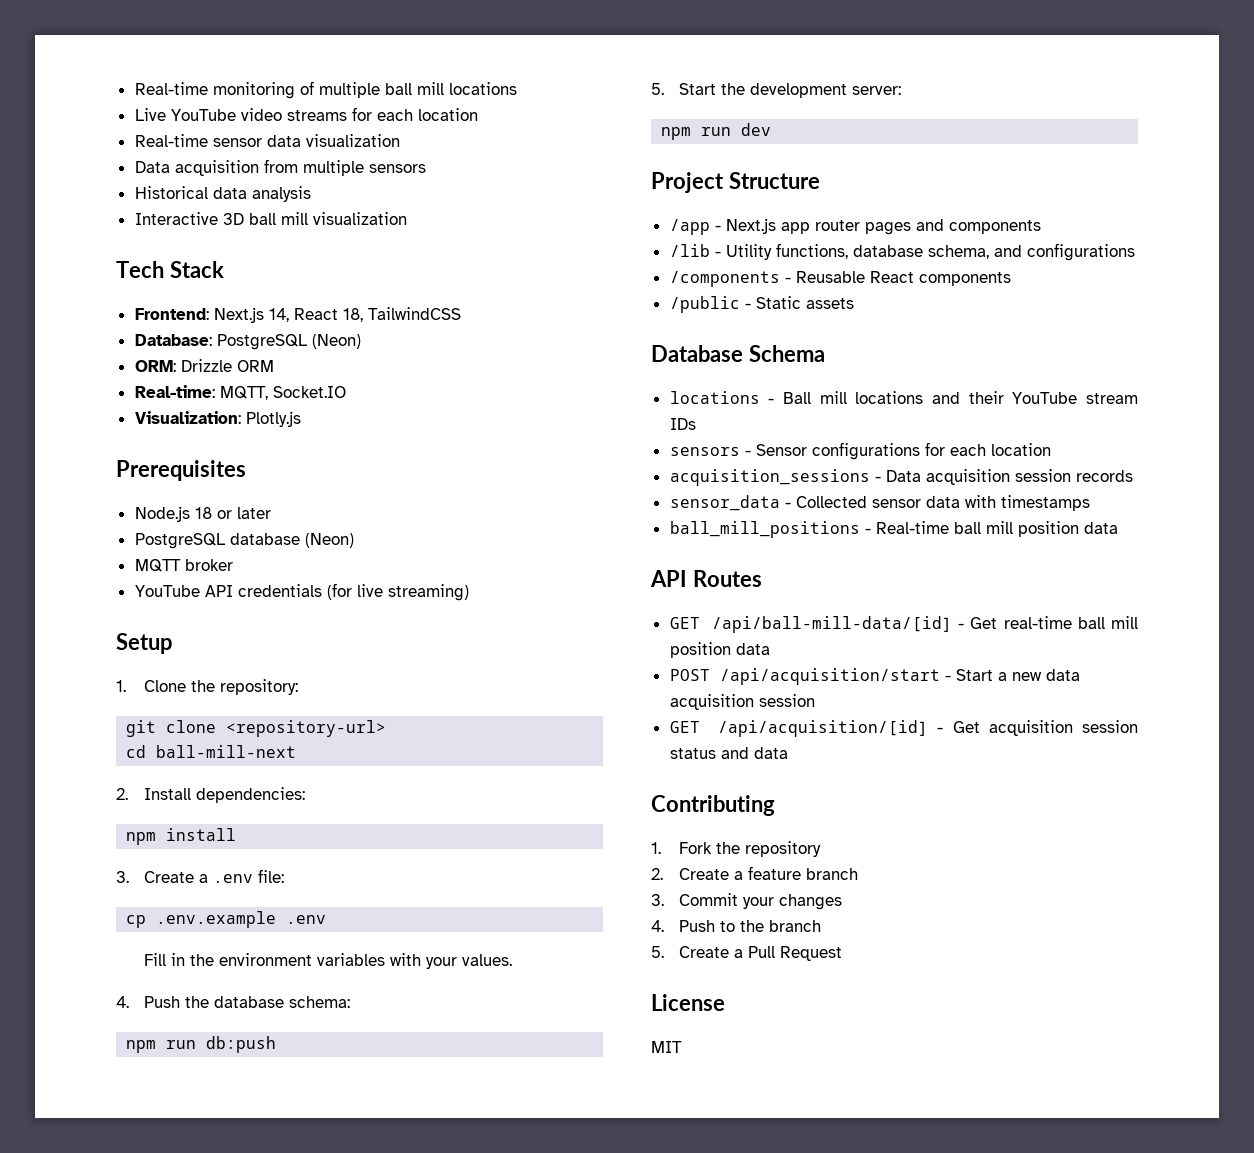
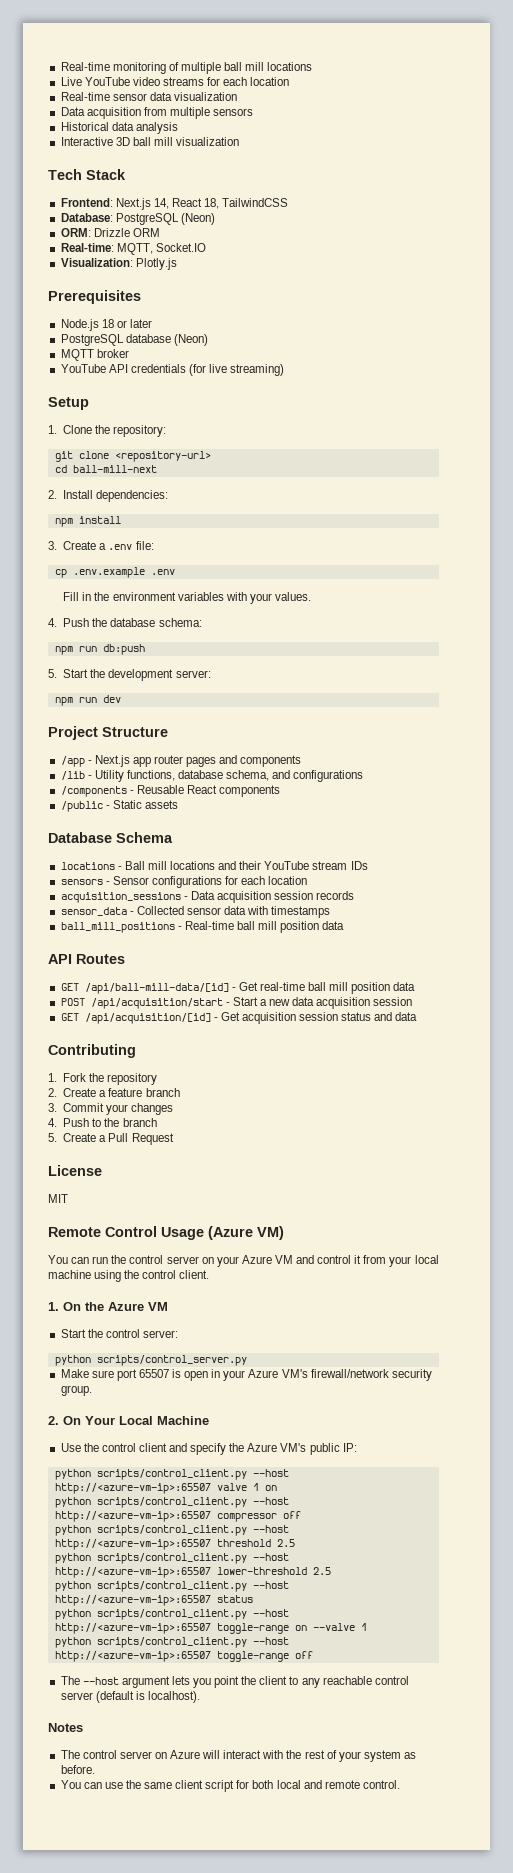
(682, 1047) none -> [48,1226,284,1240] [48,1255,439,1267] [48,1270,210,1282] [48,1302,168,1311] [60,1329,178,1338] [54,1355,247,1366] [60,1369,432,1381] [60,1385,92,1396] [48,1416,209,1425] [60,1443,357,1455] [54,1469,289,1480] [54,1483,277,1494] [54,1497,289,1508] [54,1511,301,1522] [54,1525,289,1536] [54,1539,295,1550] [54,1553,289,1564] [54,1567,331,1578] [54,1581,289,1592] [54,1595,253,1606] [54,1609,289,1620] [54,1623,367,1634] [54,1637,289,1648] [54,1651,313,1662] [60,1676,409,1688] [60,1691,200,1703] [48,1723,83,1732] [60,1750,417,1762] [60,1765,95,1774] [60,1780,400,1792] // Remote Control Usage (Azure VM) // You can run the control server on your Azure VM and control it from your local machine using the control client. // 1. On the Azure VM // Start the control server: // python scripts/control_server.py // Make sure port 65507 is open in your Azure VM's firewall/network security group. // 2. On Your Local Machine // Use the control client and specify the Azure VM's public IP: // python scripts/control_client.py --host http://<azure-vm-ip>:65507 valve 1 on // python scripts/control_client.py --host http://<azure-vm-ip>:65507 compressor off // python scripts/control_client.py --host http://<azure-vm-ip>:65507 threshold 2.5 // python scripts/control_client.py --host http://<azure-vm-ip>:65507 lower-threshold 2.5 // python scripts/control_client.py --host http://<azure-vm-ip>:65507 status // python scripts/control_client.py --host http://<azure-vm-ip>:65507 toggle-range on --valve 1 // python scripts/control_client.py --host http://<azure-vm-ip>:65507 toggle-range off // The --host argument lets you point the client to any reachable control server (default is localhost). // Notes // The control server on Azure will interact with the rest of your system as before. // You can use the same client script for both local and remote control.

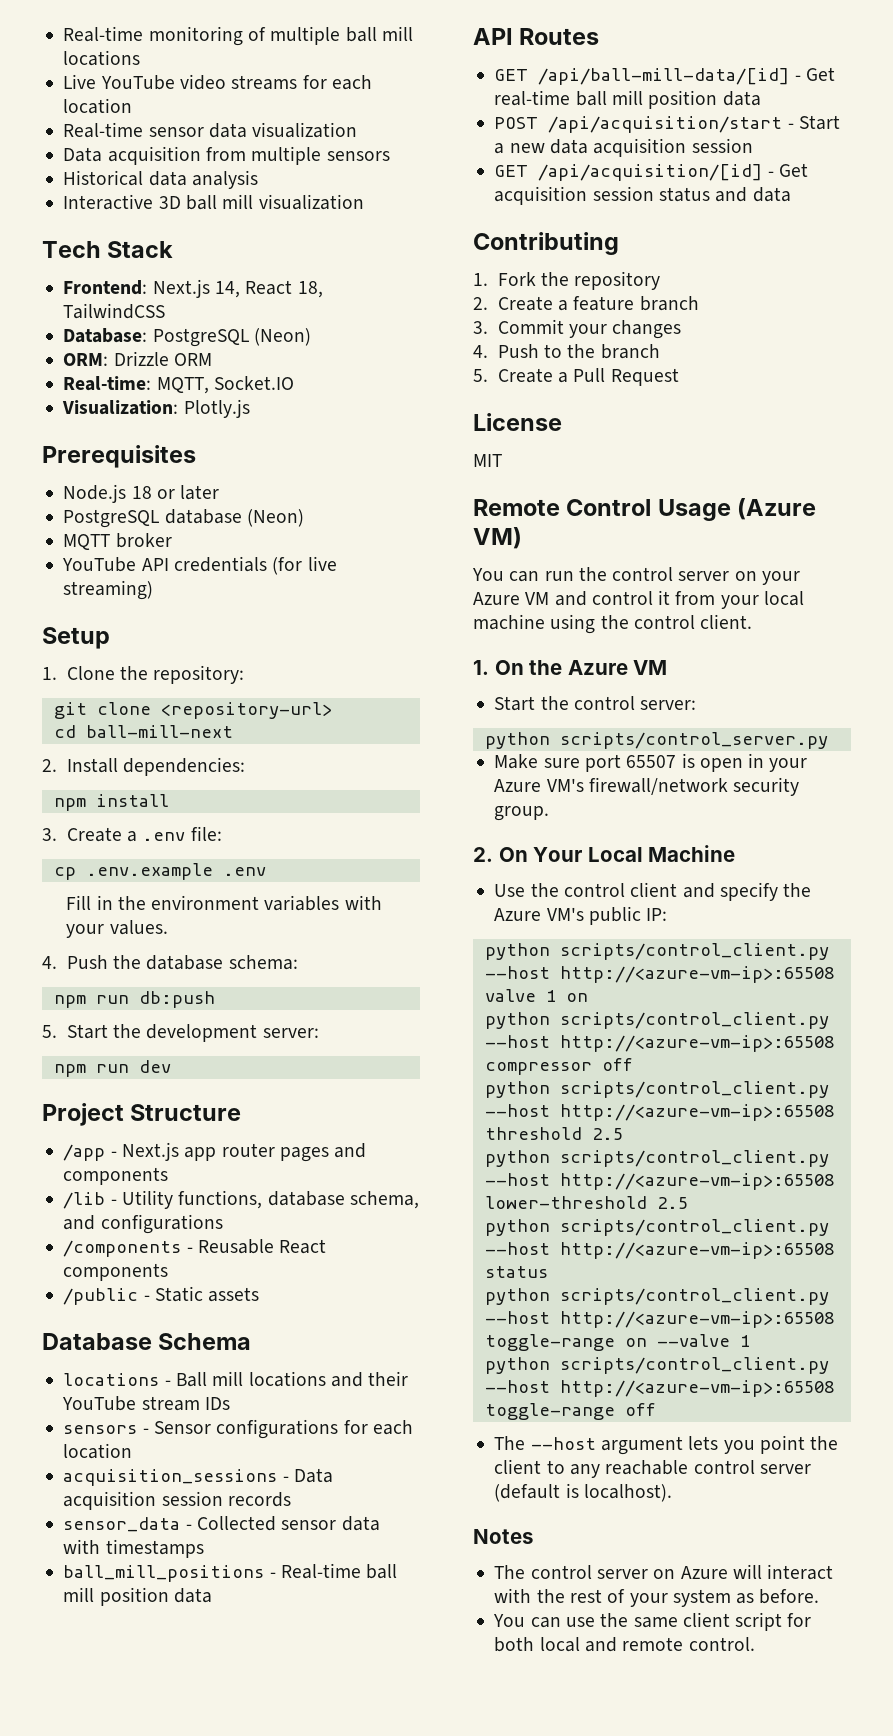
[54,1483,211,1494] http://<azure-vm-ip>:65507 -> [559,966,834,983] http://<azure-vm-ip>:65508
[54,1511,211,1522] http://<azure-vm-ip>:65507 -> [559,1035,834,1052] http://<azure-vm-ip>:65508
[54,1539,211,1550] http://<azure-vm-ip>:65507 -> [559,1104,834,1121] http://<azure-vm-ip>:65508
[54,1567,211,1578] http://<azure-vm-ip>:65507 -> [559,1173,834,1190] http://<azure-vm-ip>:65508
[54,1595,211,1606] http://<azure-vm-ip>:65507 -> [559,1242,834,1259] http://<azure-vm-ip>:65508
[54,1623,211,1634] http://<azure-vm-ip>:65507 -> [559,1311,834,1328] http://<azure-vm-ip>:65508
[54,1651,211,1662] http://<azure-vm-ip>:65507 -> [559,1380,834,1397] http://<azure-vm-ip>:65508

